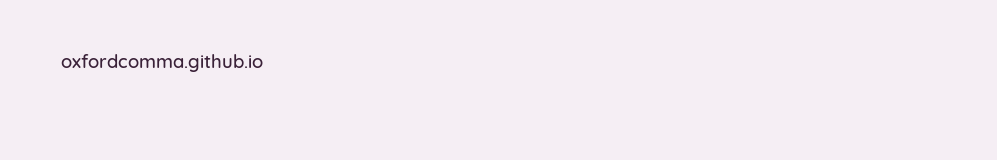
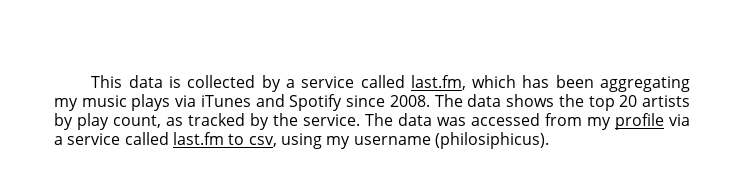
[61,54,263,72] oxfordcomma.github.io -> [91,75,690,92] [54,94,690,111] [54,113,690,130] [54,132,549,149] This data is collected by a service called last.fm, which has been aggregating my music plays via iTunes and Spotify since 2008. The data shows the top 20 artists by play count, as tracked by the service. The data was accessed from my profile via a service called last.fm to csv, using my username (philosiphicus).

